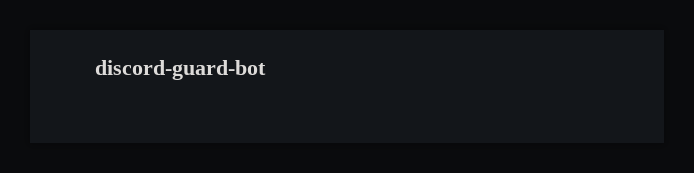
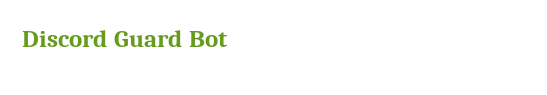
[95,60,266,80] discord-guard-bot -> [22,30,228,47] Discord Guard Bot

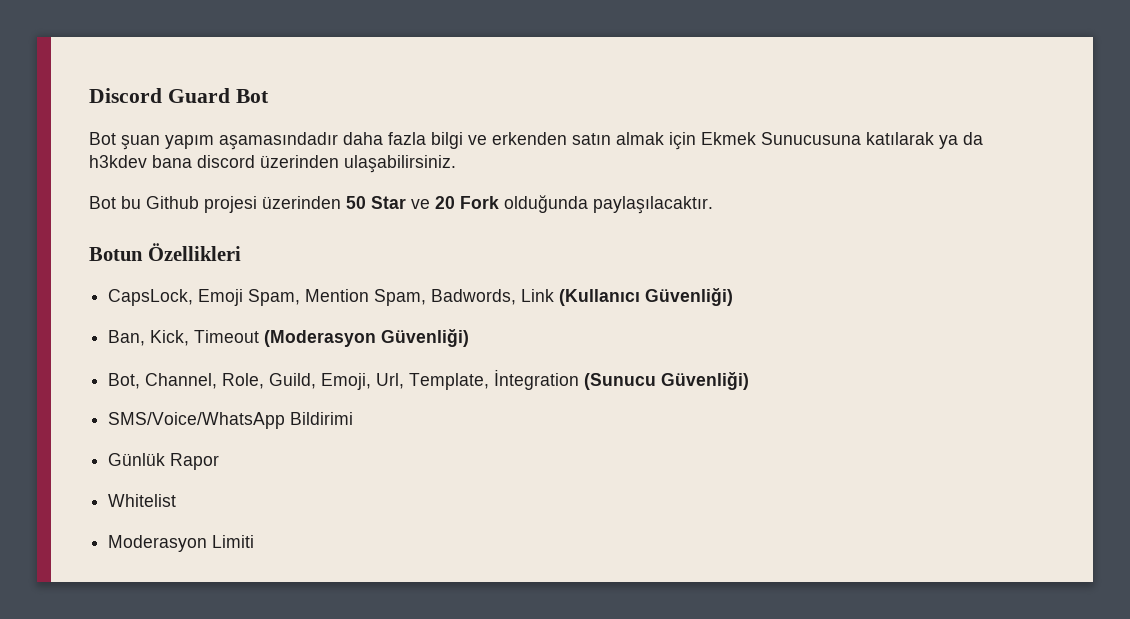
(228, 39) none -> [89,132,983,150] [89,155,456,173] [89,195,713,214] [89,243,241,261] [108,288,734,306] [108,329,470,347] [108,369,750,390] [108,412,354,429] [108,453,220,470] [108,494,177,507] [108,535,255,552] // Bot şuan yapım aşamasındadır daha fazla bilgi ve erkenden satın almak için Ekmek Sunucusuna katılarak ya da h3kdev bana discord üzerinden ulaşabilirsiniz. // Bot bu Github projesi üzerinden 50 Star ve 20 Fork olduğunda paylaşılacaktır. // Botun Özellikleri // CapsLock, Emoji Spam, Mention Spam, Badwords, Link (Kullanıcı Güvenliği) // Ban, Kick, Timeout (Moderasyon Güvenliği) // Bot, Channel, Role, Guild, Emoji, Url, Template, İntegration (Sunucu Güvenliği) // SMS/Voice/WhatsApp Bildirimi // Günlük Rapor // Whitelist // Moderasyon Limiti

